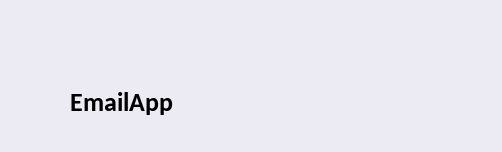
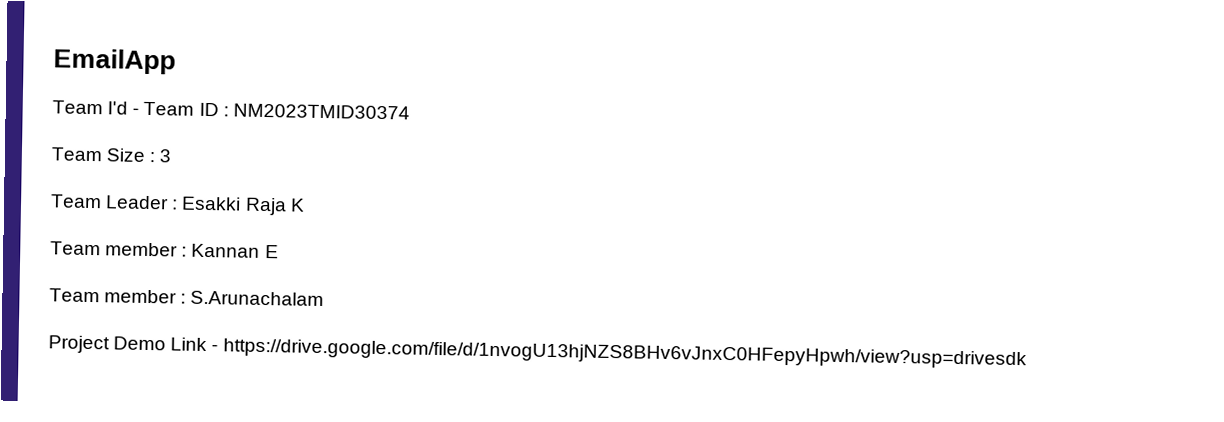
(173, 103) none -> [52,100,410,120] [51,147,172,163] [50,194,305,216] [50,241,279,259] [49,288,325,307] [48,335,1027,370] // Team I'd - Team ID : NM2023TMID30374 // Team Size : 3 // Team Leader : Esakki Raja K // Team member : Kannan E // Team member : S.Arunachalam // Project Demo Link - https://drive.google.com/file/d/1nvogU13hjNZS8BHv6vJnxC0HFepyHpwh/view?usp=drivesdk

